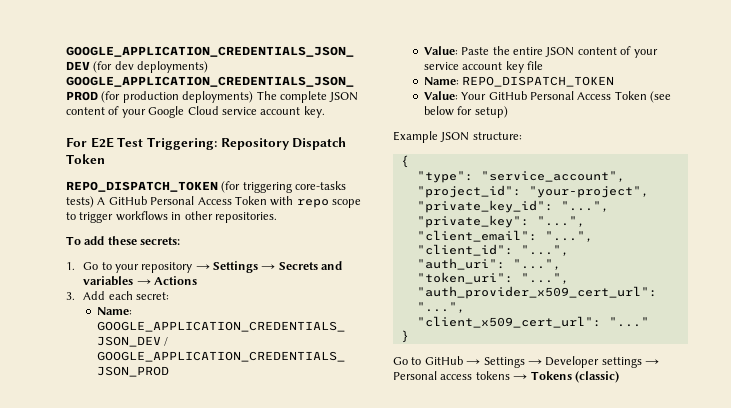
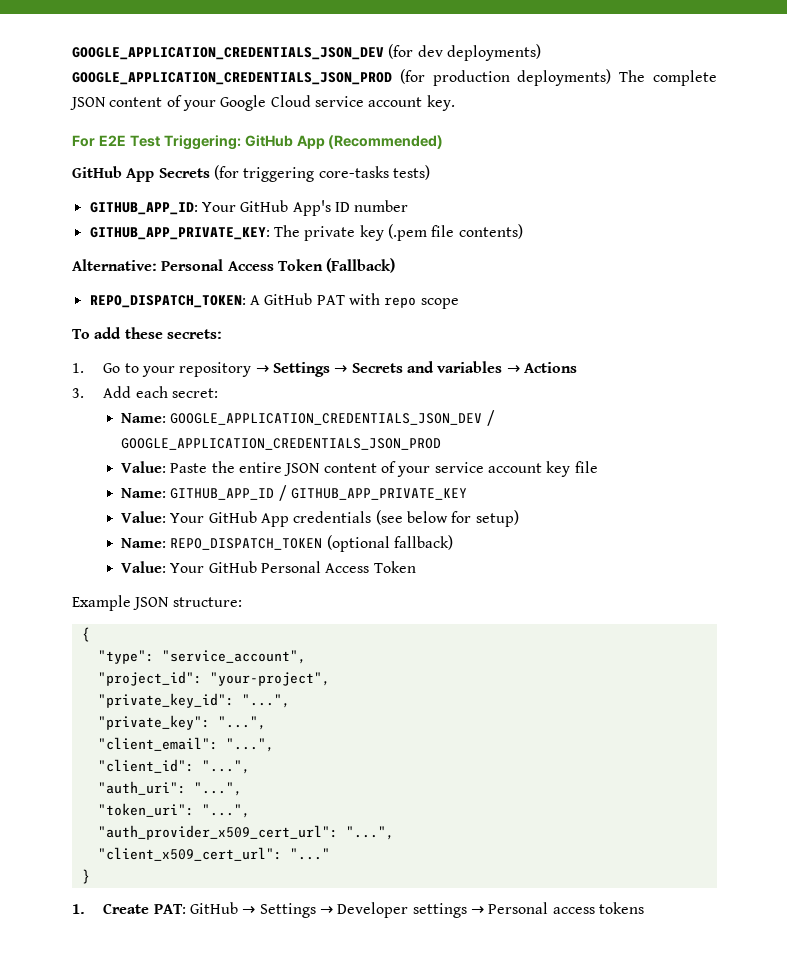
[220,137,347,150] [66,154,105,164] [66,181,347,193] [66,196,361,208] [66,211,277,223] Repository Dispatch Token // REPO_DISPATCH_TOKEN (for triggering core-tasks tests) A GitHub Personal Access Token with repo scope to trigger workflows in other repositories. -> [244,135,444,149] [72,165,430,182] [89,200,409,216] [89,224,523,241] [72,258,396,273] [89,293,459,309] GitHub App (Recommended) // GitHub App Secrets (for triggering core-tasks tests) // GITHUB_APP_ID: Your GitHub App's ID number // GITHUB_APP_PRIVATE_KEY: The private key (.pem file contents) // Alternative: Personal Access Token (Fallback) // REPO_DISPATCH_TOKEN: A GitHub PAT with repo scope
(544, 65) none -> [120,485,467,501] [120,510,519,527] // Name: GITHUB_APP_ID / GITHUB_APP_PRIVATE_KEY // Value: Your GitHub App credentials (see below for setup)
(615, 81) none -> [326,535,453,552] (optional fallback)
[650,91,672,103] [423,106,508,118] (see below for setup) -> (416, 567) none
[393,357,422,365] Go to -> [72,903,186,914] 1. Create PAT:
[513,371,619,383] → Tokens (classic) -> (644, 908) none

